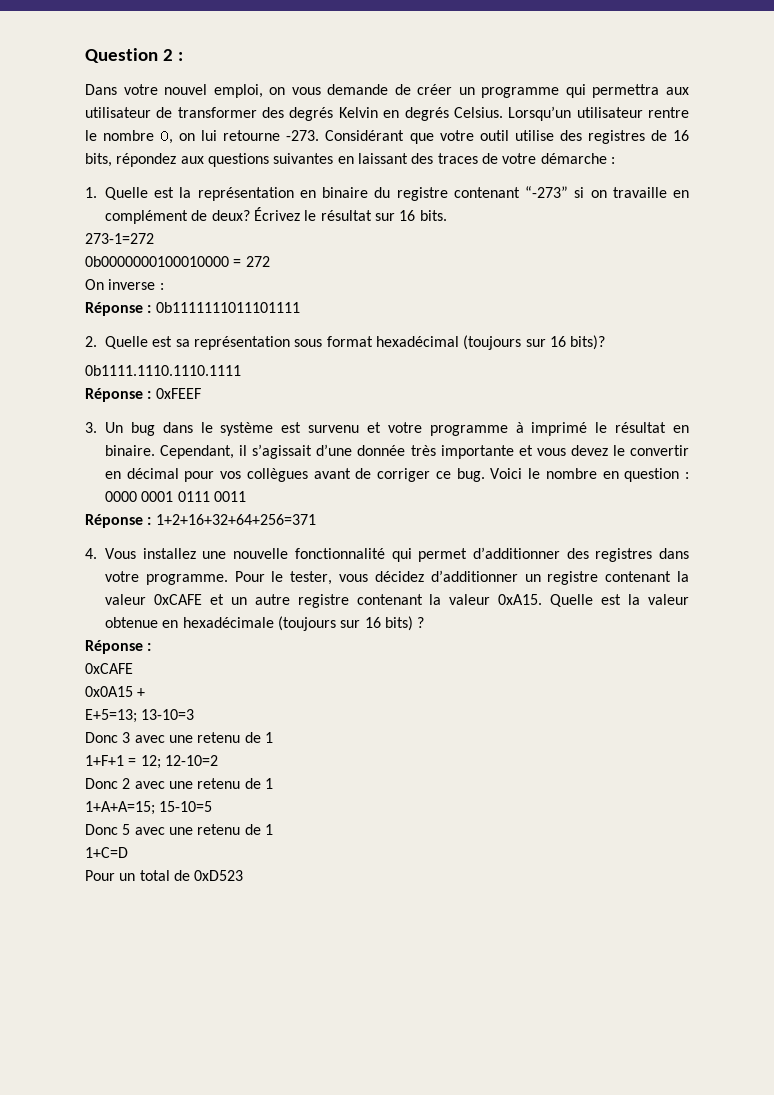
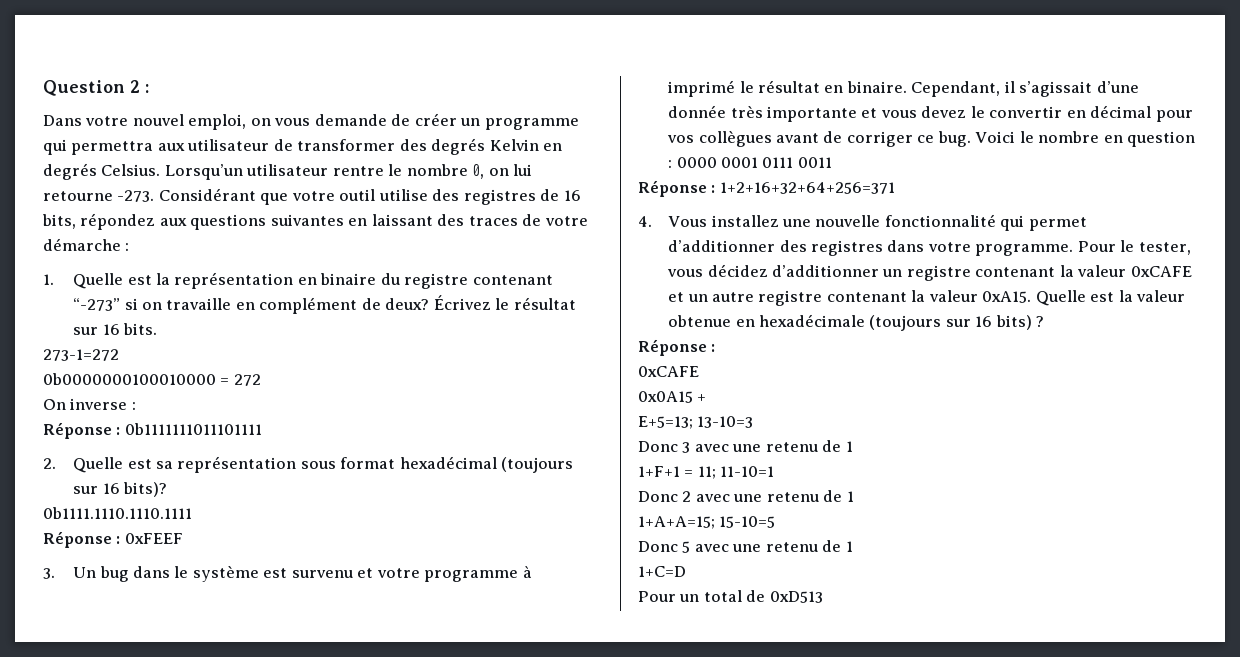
[140,755,218,769] 12; 12-10=2 -> [697,466,775,479] 11; 11-10=1
[194,870,244,881] 0xD523 -> [769,591,823,603] 0xD513

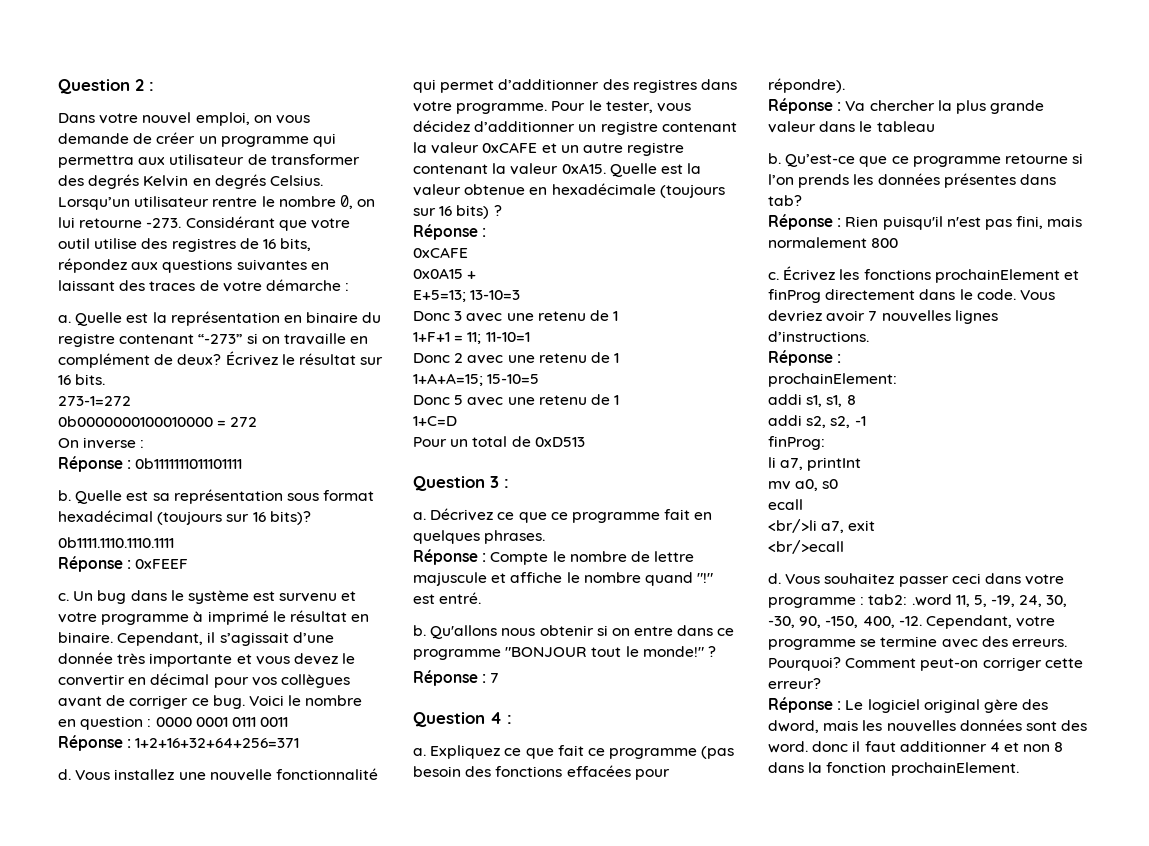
[43,274,54,285] 1. -> [58,315,71,323] a.
[43,458,56,469] 2. -> [58,490,71,501] b.
[43,568,55,579] 3. -> [58,593,69,601] c.
[638,216,652,227] 4. -> [58,769,71,780] d.
(823, 597) none -> [413,476,509,491] [413,508,713,523] [413,530,546,544] [413,549,695,565] [413,572,714,586] [413,592,482,604] [413,625,735,639] [413,646,716,660] [413,670,500,686] [413,712,512,727] [413,745,735,759] [413,765,670,780] [768,78,845,93] [768,98,1045,114] [768,121,935,133] [768,153,1084,167] [768,173,1056,188] [768,195,802,206] [768,214,1083,230] [768,237,899,248] [768,266,1079,283] [768,289,1055,303] [768,310,998,324] [768,331,869,342] [768,350,842,366] [768,373,897,387] [768,394,856,407] [768,415,866,428] [768,436,825,450] [768,457,862,471] [768,479,839,491] [768,499,803,510] [768,519,876,533] [768,540,844,554] [768,573,1065,587] [768,594,1068,608] [768,615,1056,629] [768,636,1067,650] [768,657,1083,671] [768,678,821,689] [768,697,1049,713] [768,719,1088,733] [768,741,1064,753] [768,762,1019,776] // Question 3 : // a. Décrivez ce que ce programme fait en quelques phrases. // Réponse : Compte le nombre de lettre majuscule et affiche le nombre quand "!" est entré. // b. Qu'allons nous obtenir si on entre dans ce programme "BONJOUR tout le monde!" ? // Réponse : 7 // Question 4 : // a. Expliquez ce que fait ce programme (pas besoin des fonctions effacées pour répondre). // Réponse : Va chercher la plus grande valeur dans le tableau // b. Qu’est-ce que ce programme retourne si l’on prends les données présentes dans tab? // Réponse : Rien puisqu'il n'est pas fini, mais normalement 800 // c. Écrivez les fonctions prochainElement et finProg directement dans le code. Vous devriez avoir 7 nouvelles lignes d’instructions. // Réponse : // prochainElement: // addi s1, s1, 8 // addi s2, s2, -1 // finProg: // li a7, printInt // mv a0, s0 // ecall // <br/>li a7, exit // <br/>ecall // d. Vous souhaitez passer ceci dans votre programme : tab2: .word 11, 5, -19, 24, 30, -30, 90, -150, 400, -12. Cependant, votre programme se termine avec des erreurs. Pourquoi? Comment peut-on corriger cette erreur? // Réponse : Le logiciel original gère des dword, mais les nouvelles données sont des word. donc il faut additionner 4 et non 8 dans la fonction prochainElement.

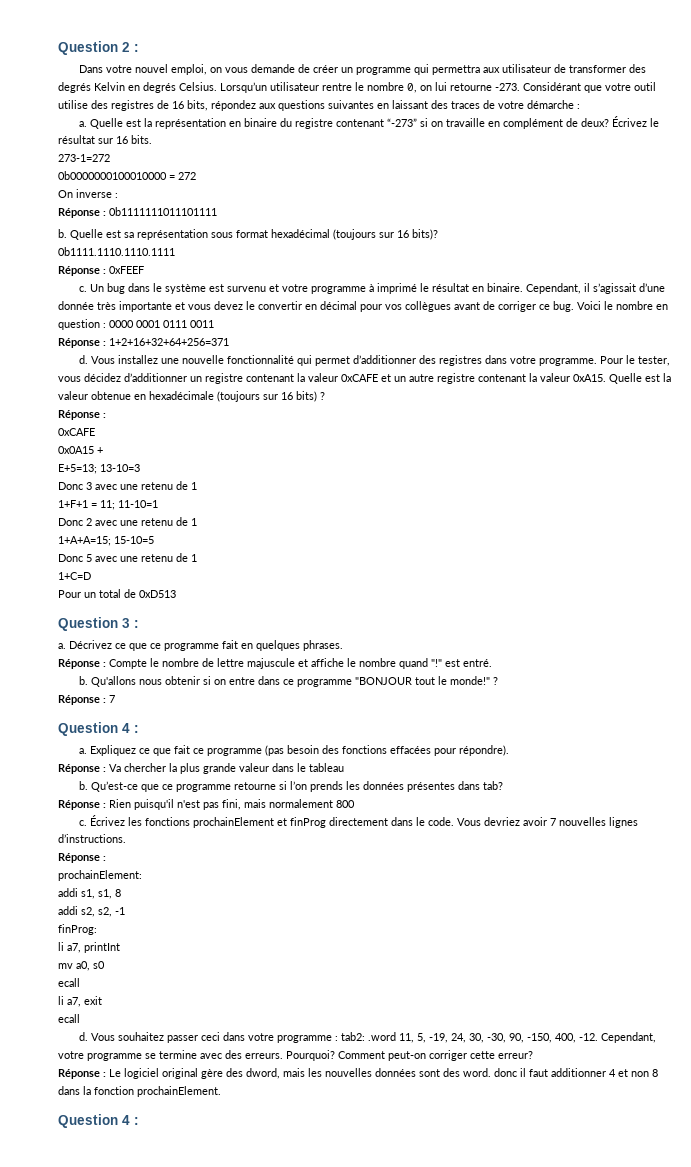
[768,519,817,533] <br/>li -> [58,996,64,1005] li
[768,540,844,554] <br/>ecall -> [58,1014,80,1023] ecall
(1019, 769) none -> [58,1114,139,1128] // Question 4 :

